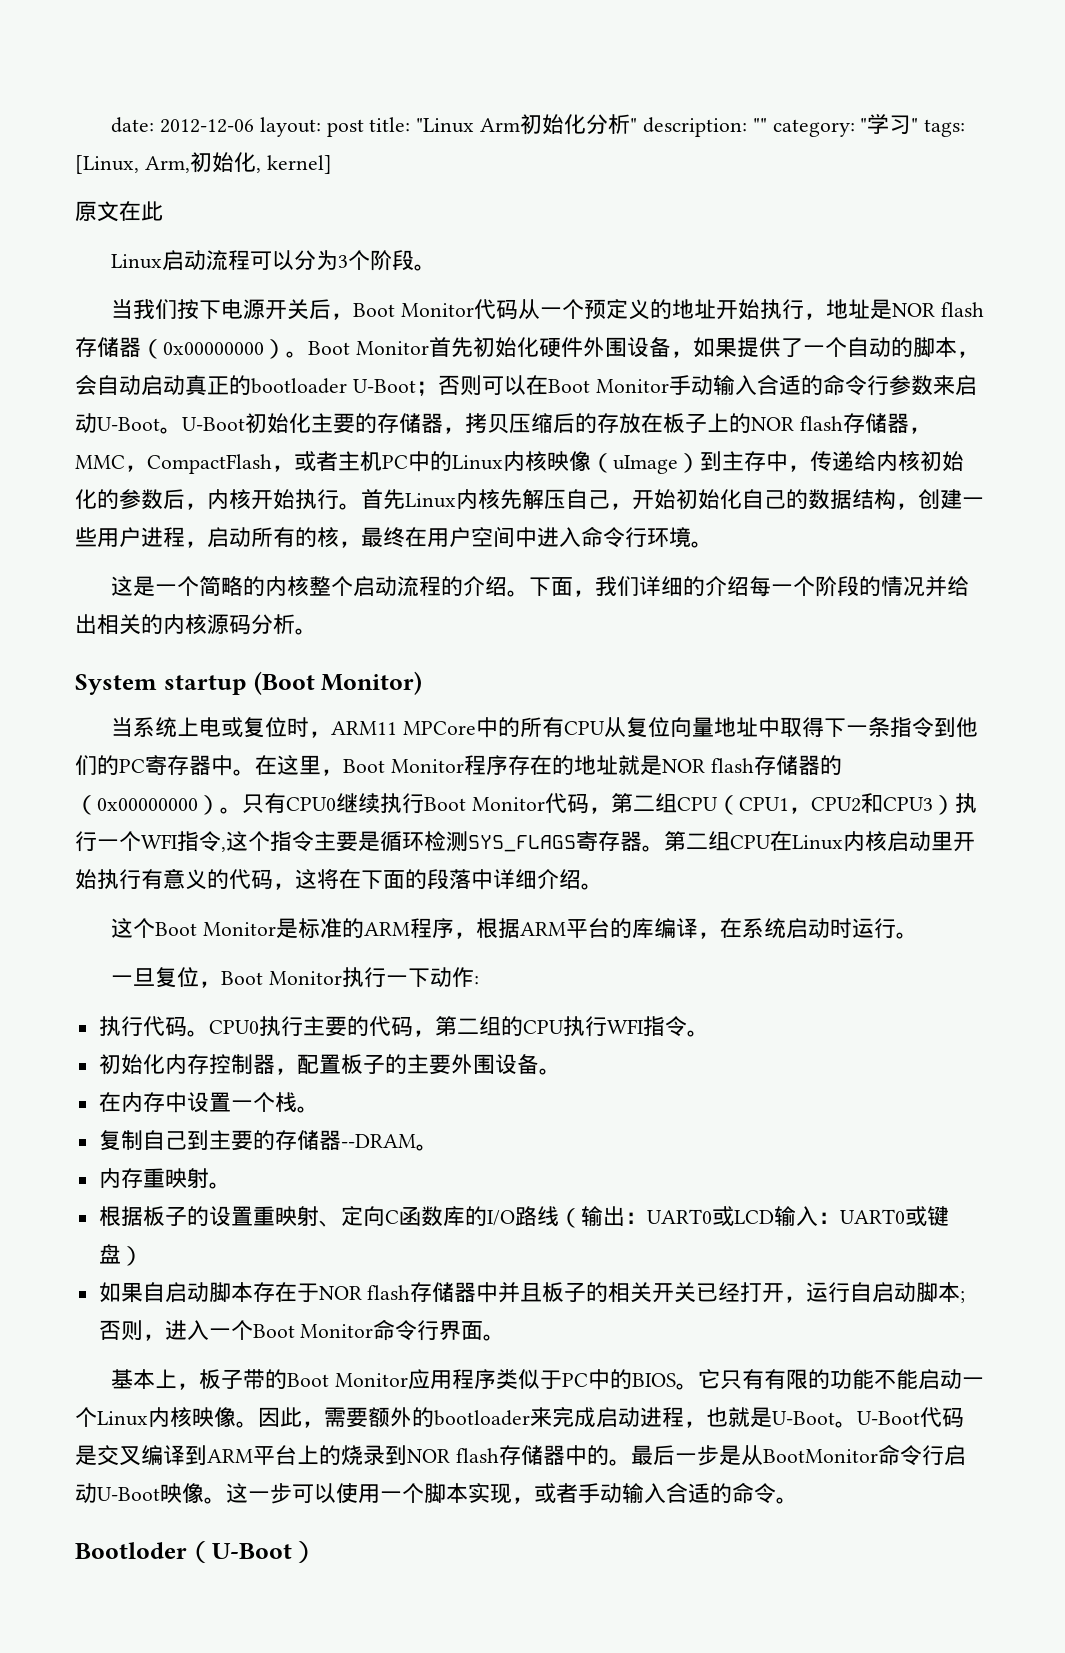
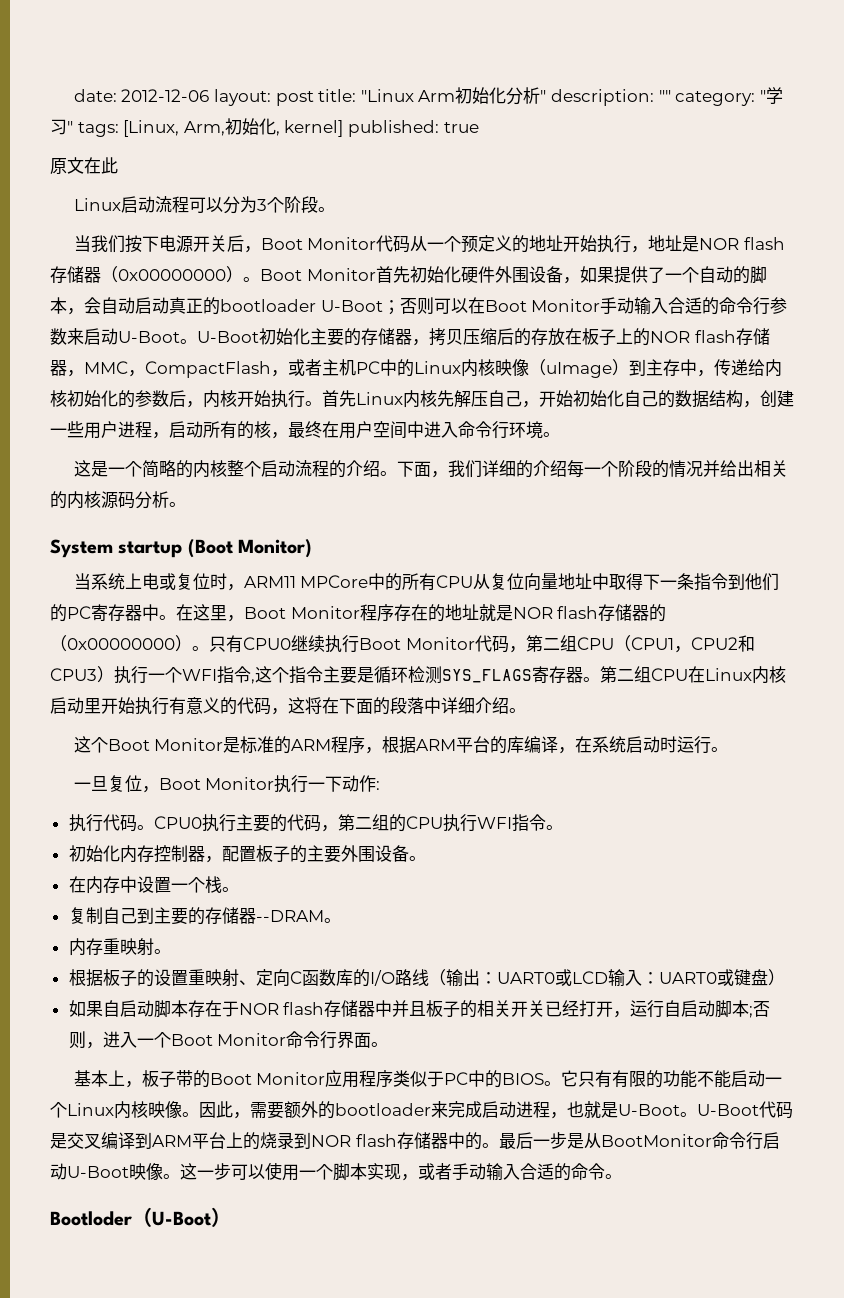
(332, 164) none -> [347,120,479,137] published: true

